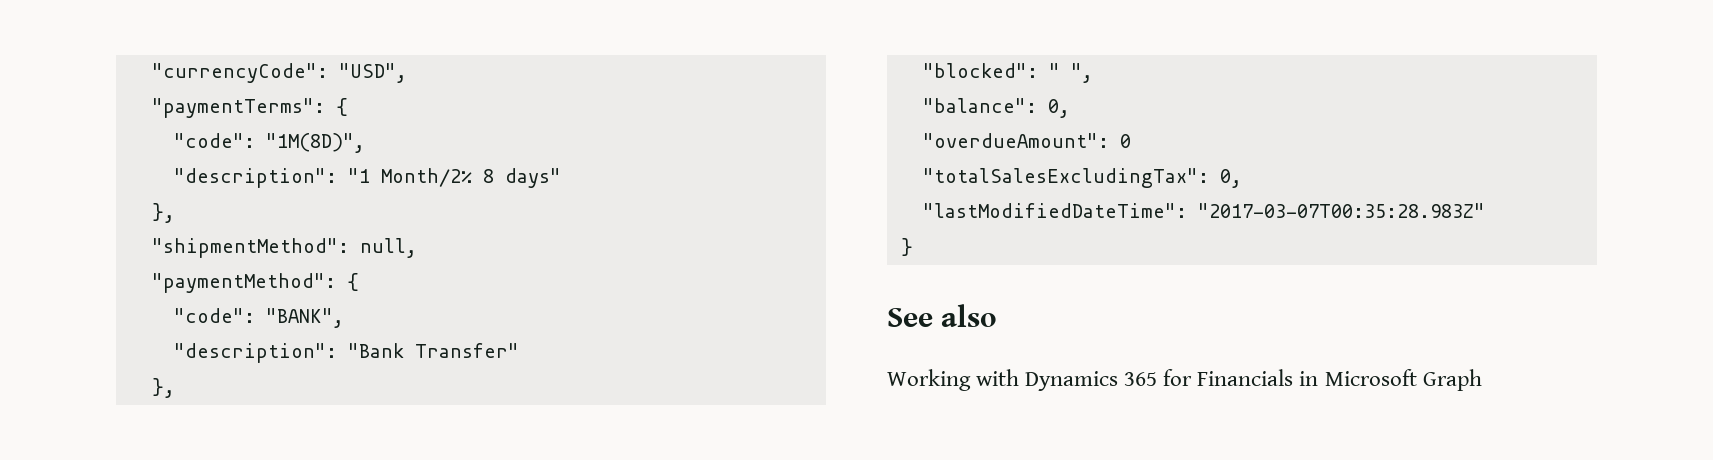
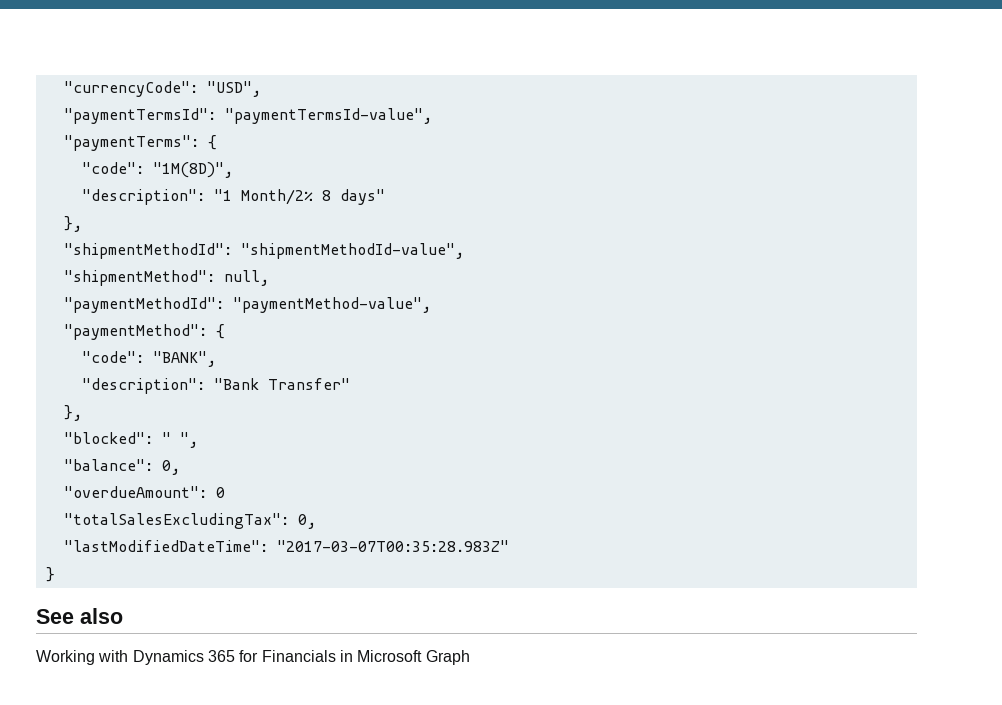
(407, 73) none -> [63,108,432,124] // "paymentTermsId": "paymentTermsId-value",
(175, 213) none -> [63,243,464,259] // "shipmentMethodId": "shipmentMethodId-value",
(417, 248) none -> [63,297,431,313] // "paymentMethodId": "paymentMethod-value",

